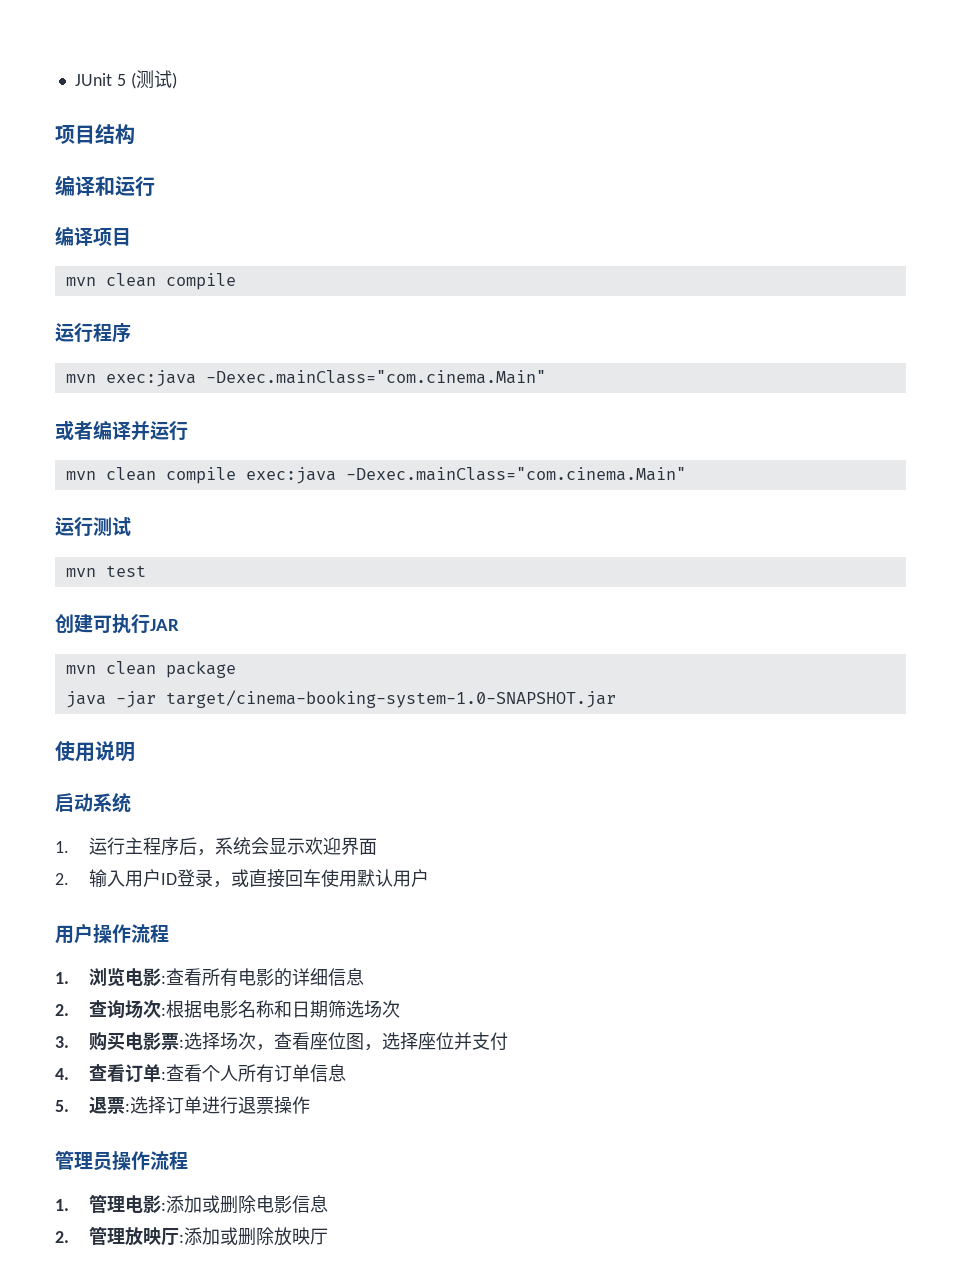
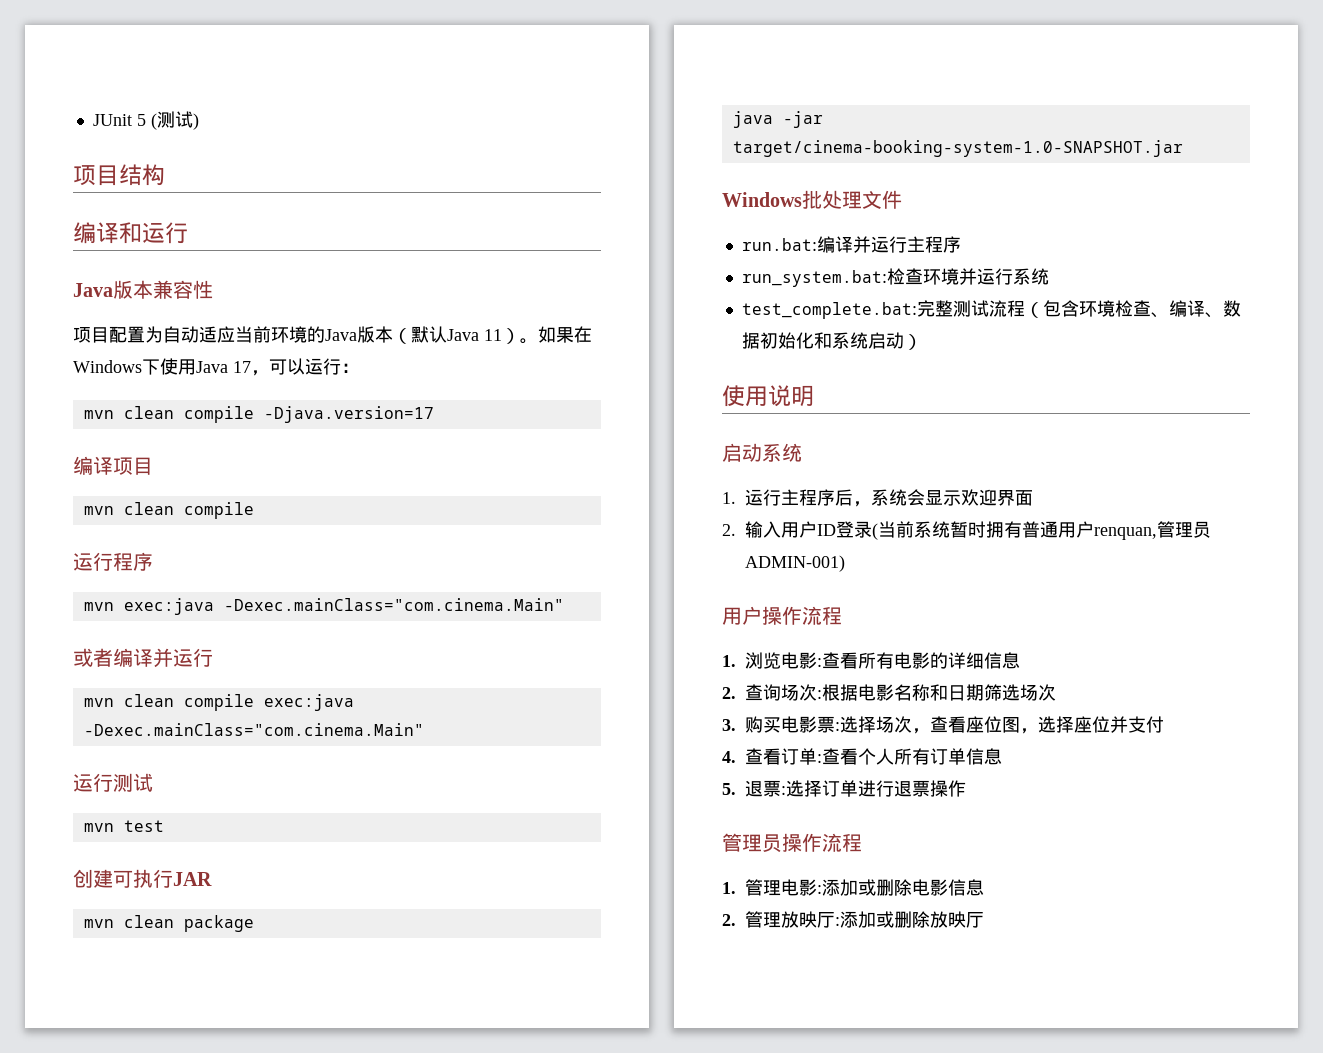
(155, 186) none -> [73,280,213,299] [73,326,592,344] [73,358,359,376] [83,406,434,423] // Java版本兼容性 // 项目配置为自动适应当前环境的Java版本（默认Java 11）。如果在Windows下使用Java 17，可以运行： // mvn clean compile -Djava.version=17
(616, 699) none -> [722,190,902,209] [741,236,961,253] [741,268,1049,287] [741,300,1241,319] [741,332,922,350] // Windows批处理文件 // run.bat:编译并运行主程序 // run_system.bat:检查环境并运行系统 // test_complete.bat:完整测试流程（包含环境检查、编译、数据初始化和系统启动）
[213,869,430,888] ，或直接回车使用默认用户 -> [872,521,1211,540] [745,555,845,572] (当前系统暂时拥有普通用户renquan,管理员ADMIN-001)

